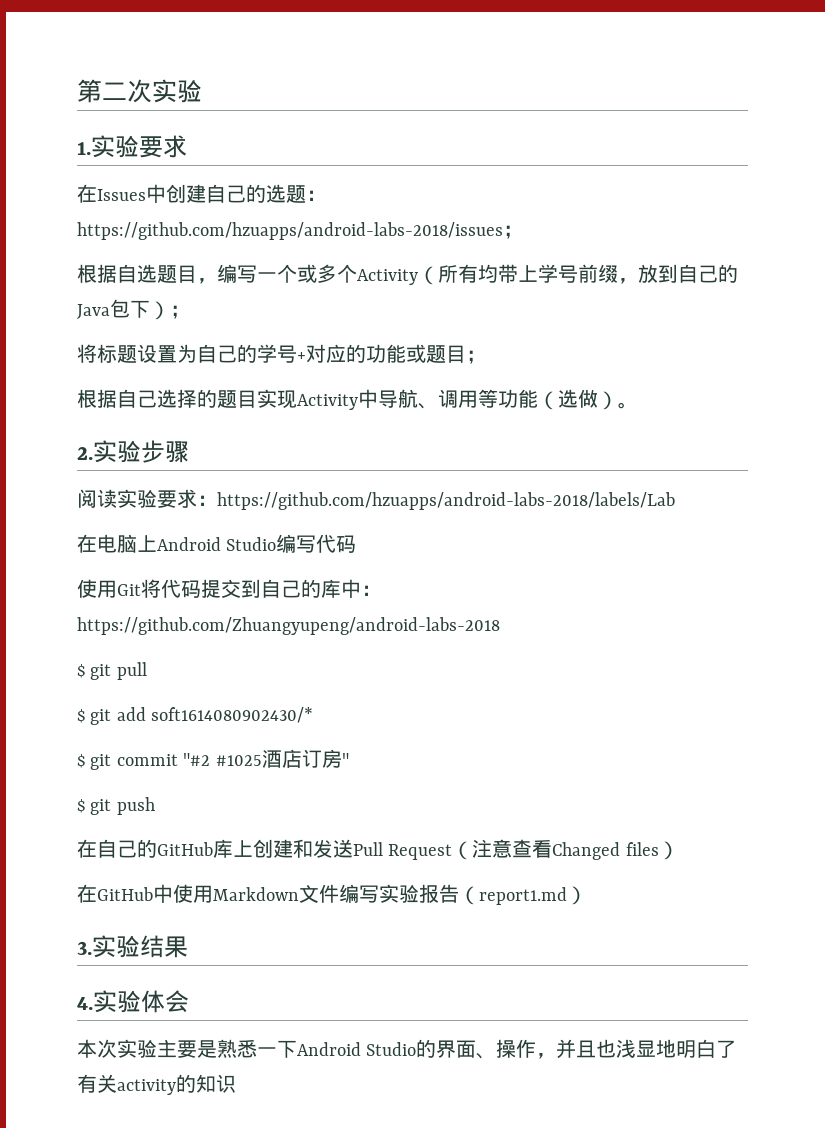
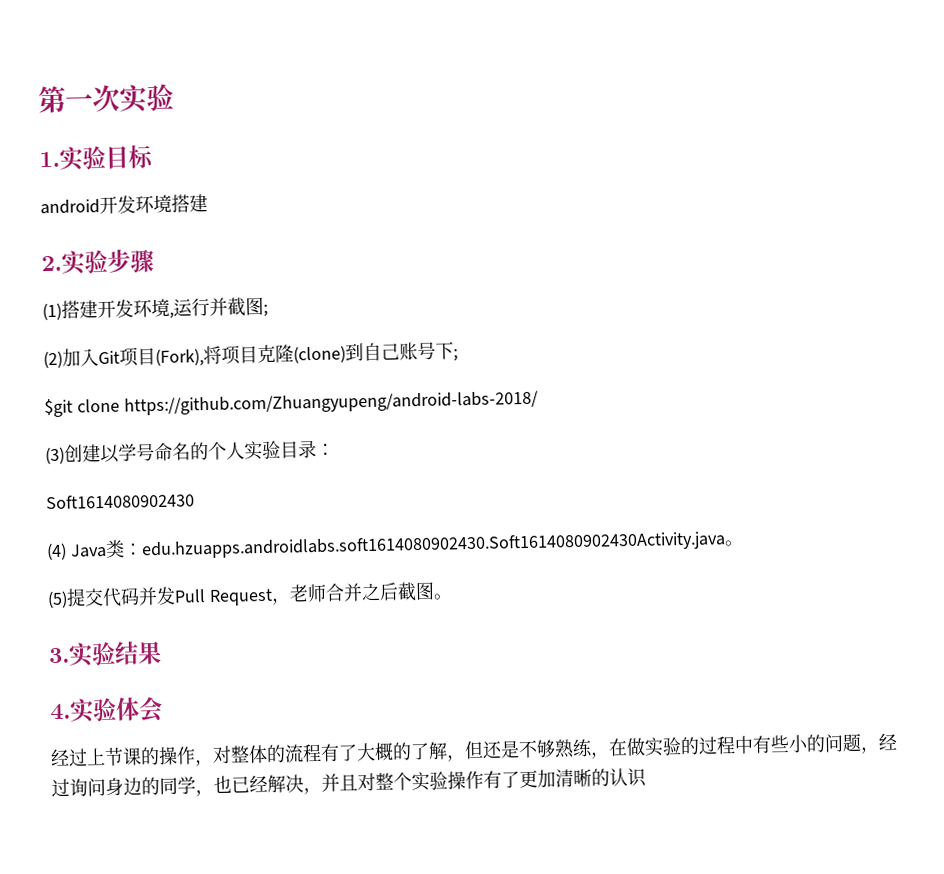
[102,82,127,100] 二 -> [65,93,93,110] 一
[139,135,187,158] [77,184,326,203] [77,222,523,240] [77,264,738,285] [77,299,190,320] [77,344,486,364] [77,389,638,410] [77,440,189,463] [77,489,675,510] [77,534,357,553] [77,579,381,598] [77,617,500,635] [77,662,147,680] [77,707,314,725] [77,749,349,770] [77,797,155,815] [77,839,679,860] [77,884,587,905] 要求 // 在Issues中创建自己的选题：https://github.com/hzuapps/android-labs-2018/issues； // 根据自选题目，编写一个或多个Activity（所有均带上学号前缀，放到自己的Java包下）； // 将标题设置为自己的学号+对应的功能或题目； // 根据自己选择的题目实现Activity中导航、调用等功能（选做）。 // 2.实验步骤 // 阅读实验要求：https://github.com/hzuapps/android-labs-2018/labels/Lab // 在电脑上Android Studio编写代码 // 使用Git将代码提交到自己的库中：https://github.com/Zhuangyupeng/android-labs-2018 // $ git pull // $ git add soft1614080902430/* // $ git commit "#2 #1025酒店订房" // $ git push // 在自己的GitHub库上创建和发送Pull Request（注意查看Changed files） // 在GitHub中使用Markdown文件编写实验报告（report1.md） -> [105,145,154,169] [40,193,208,215] [41,249,154,275] [42,296,268,321] [43,341,458,369] [44,390,539,418] [45,439,335,465] [46,493,195,510] [46,531,744,561] [47,581,453,609] 目标 // android开发环境搭建 // 2.实验步骤 // (1)搭建开发环境,运行并截图; // (2)加入Git项目(Fork),将项目克隆(clone)到自己账号下; // $git clone https://github.com/Zhuangyupeng/android-labs-2018/ // (3)创建以学号命名的个人实验目录： // Soft1614080902430 // (4) Java类：edu.hzuapps.androidlabs.soft1614080902430.Soft1614080902430Activity.java。 // (5)提交代码并发Pull Request，老师合并之后截图。
[77,1039,737,1059] [77,1074,216,1095] 本次实验主要是熟悉一下Android Studio的界面、操作，并且也浅显地明白了有关activity的知 -> [50,732,898,767] [51,768,628,798] 经过上节课的操作，对整体的流程有了大概的了解，但还是不够熟练，在做实验的过程中有些小的问题，经过询问身边的同学，也已经解决，并且对整个实验操作有了更加清晰的认

